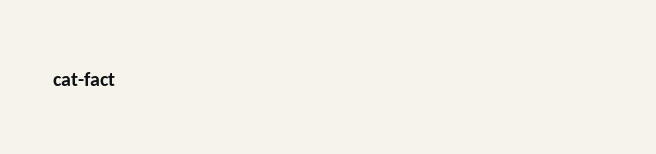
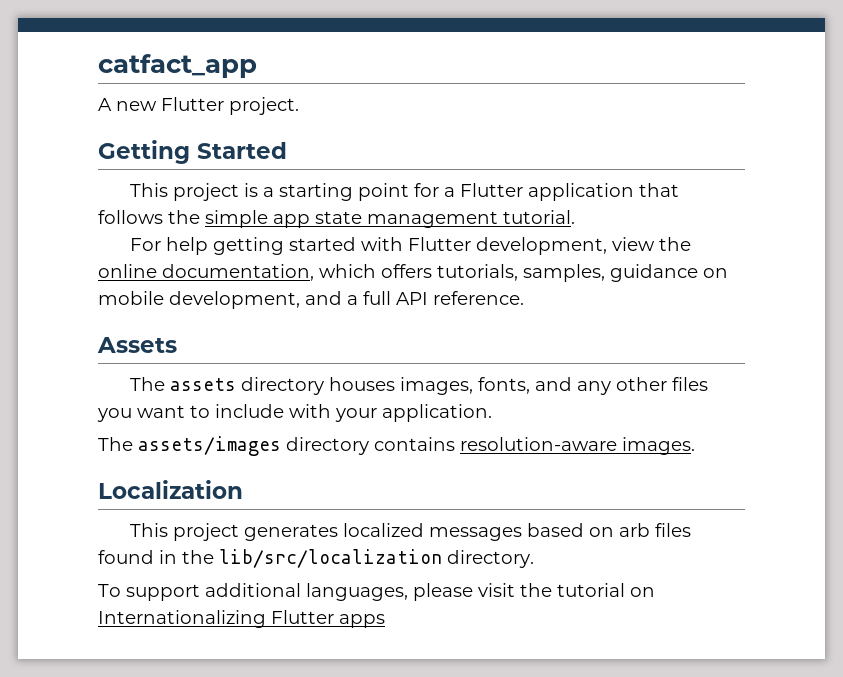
[53,72,115,86] cat-fact -> [98,54,257,78] [98,97,299,115] [98,140,287,164] [130,183,680,201] [98,210,575,228] [130,237,692,255] [98,264,728,282] [98,291,524,309] [97,337,177,353] [130,377,709,395] [97,404,492,422] [98,436,695,456] [98,480,243,499] [130,523,692,541] [98,549,534,568] [98,583,655,601] [98,610,385,628] catfact_app // A new Flutter project. // Getting Started // This project is a starting point for a Flutter application that follows the simple app state management tutorial. // For help getting started with Flutter development, view the online documentation, which offers tutorials, samples, guidance on mobile development, and a full API reference. // Assets // The assets directory houses images, fonts, and any other files you want to include with your application. // The assets/images directory contains resolution-aware images. // Localization // This project generates localized messages based on arb files found in the lib/src/localization directory. // To support additional languages, please visit the tutorial on Internationalizing Flutter apps

